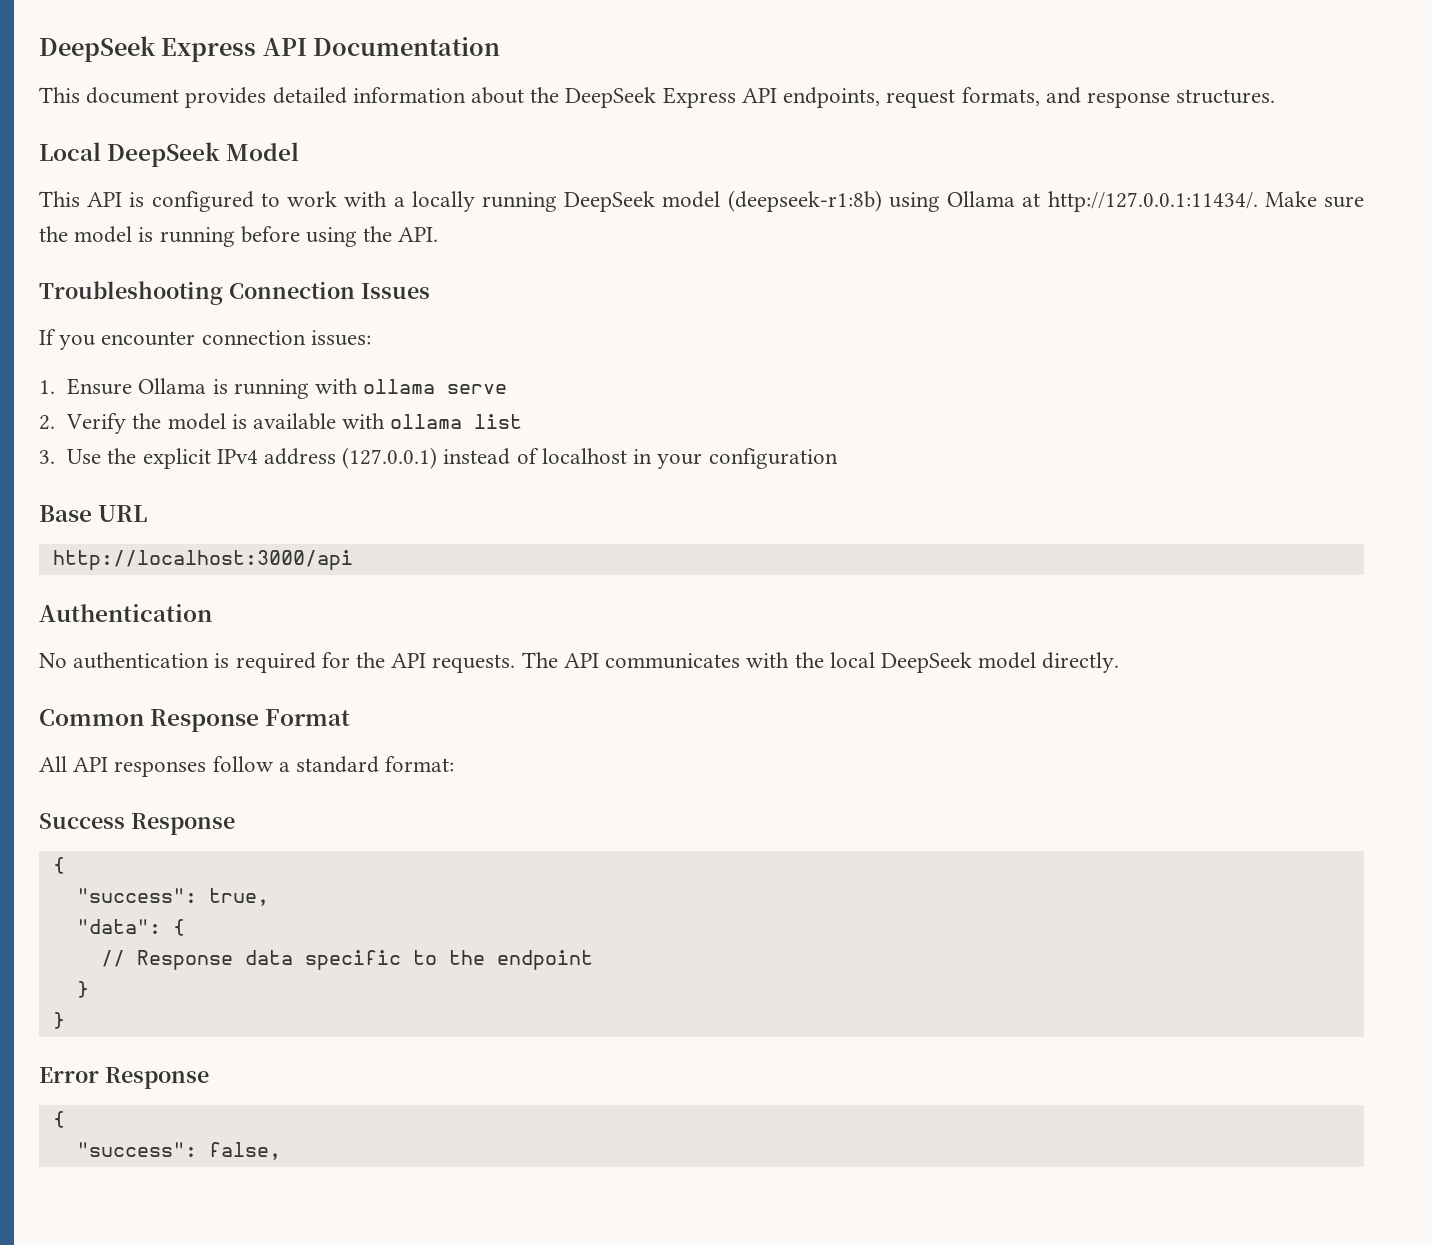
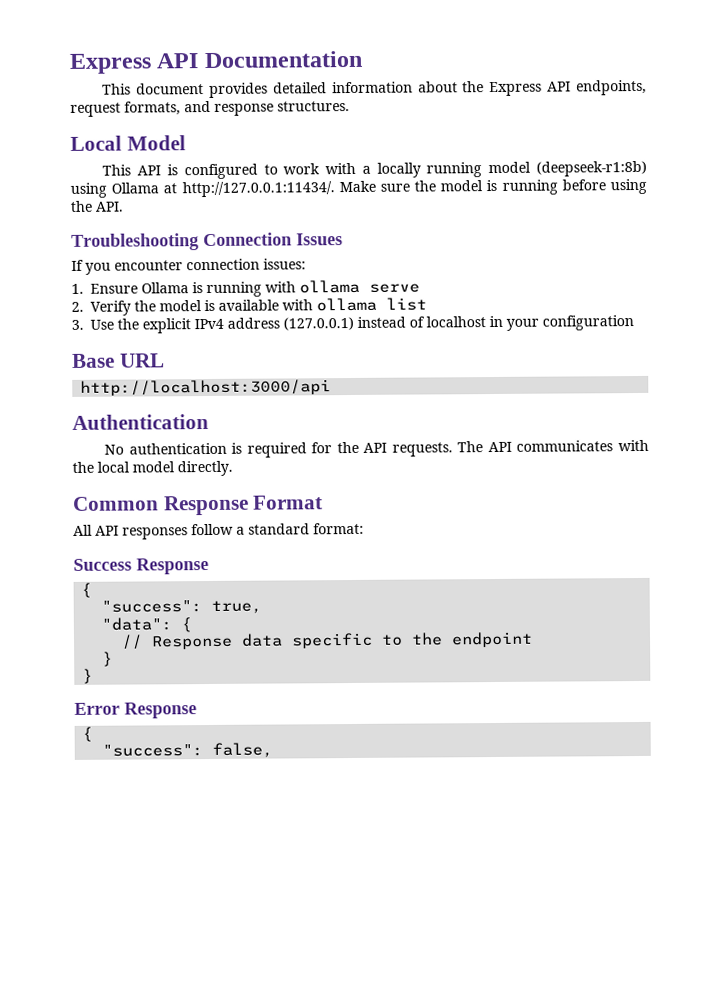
[39,36,156,62] DeepSeek -> (69, 63) none
[565,87,657,108] DeepSeek -> (485, 87) none
[107,142,221,167] DeepSeek -> (122, 143) none
[564,191,656,212] DeepSeek -> (483, 170) none
[880,652,972,673] DeepSeek -> (130, 467) none

